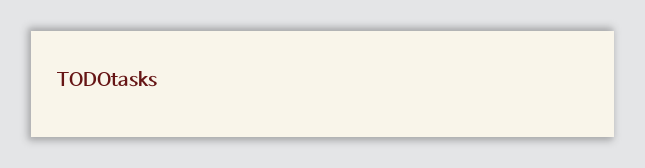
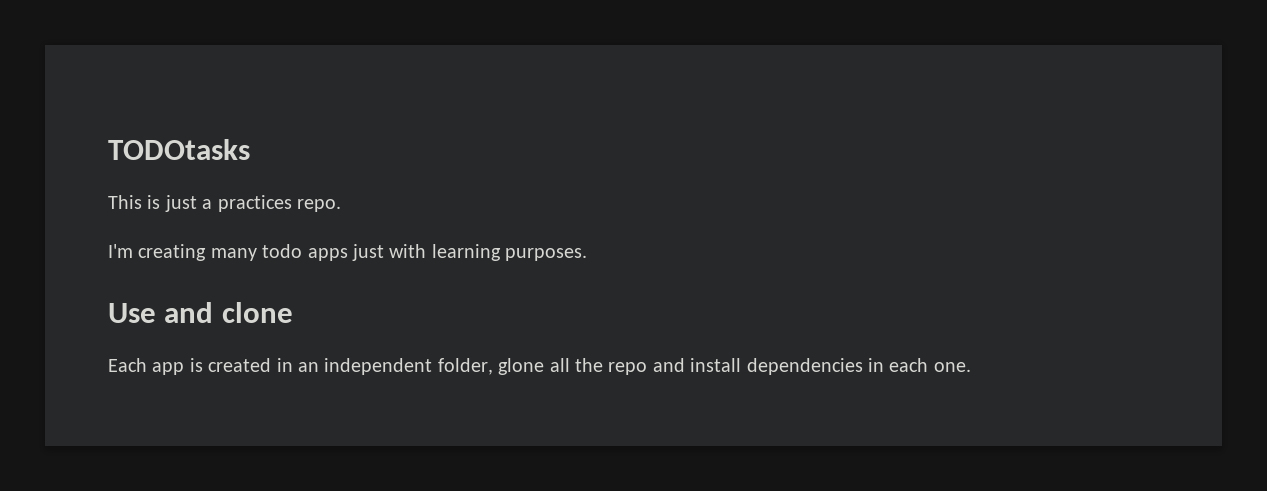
(157, 79) none -> [108,195,341,212] [108,244,588,261] [108,302,293,323] [108,358,971,375] // This is just a practices repo. // I'm creating many todo apps just with learning purposes. // Use and clone // Each app is created in an independent folder, glone all the repo and install dependencies in each one.

